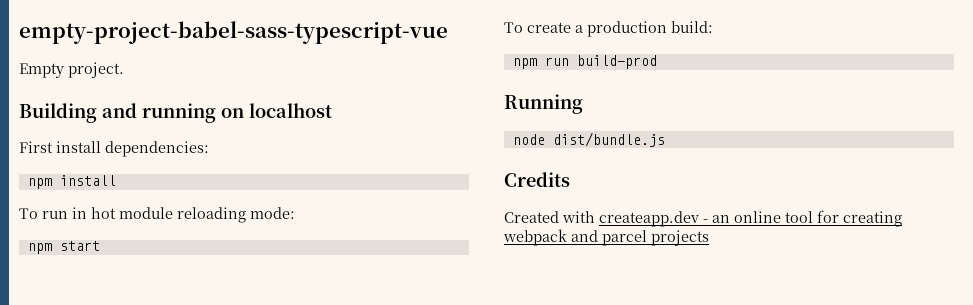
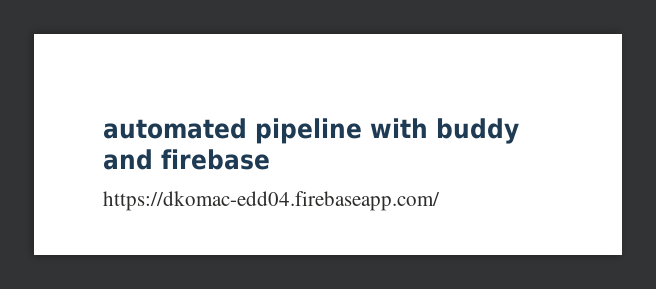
[19,21,448,44] [19,62,124,78] [19,103,332,123] [19,141,209,157] [27,175,116,189] [19,207,295,223] [27,241,100,254] [504,21,713,37] [512,55,657,69] [504,94,583,114] [512,132,665,147] [504,172,570,187] [504,210,902,227] [503,229,709,246] empty-project-babel-sass-typescript-vue // Empty project. // Building and running on localhost // First install dependencies: // npm install // To run in hot module reloading mode: // npm start // To create a production build: // npm run build-prod // Running // node dist/bundle.js // Credits // Created with createapp.dev - an online tool for creating webpack and parcel projects -> [103,118,519,144] [103,149,270,170] [103,191,440,211] automated pipeline with buddy and firebase // https://dkomac-edd04.firebaseapp.com/

